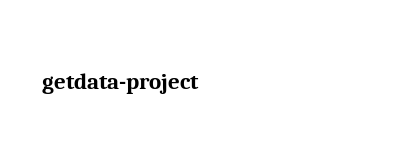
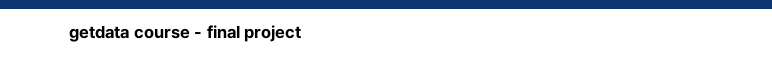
[42,73,199,94] getdata-project -> [69,25,302,42] getdata course - final project

